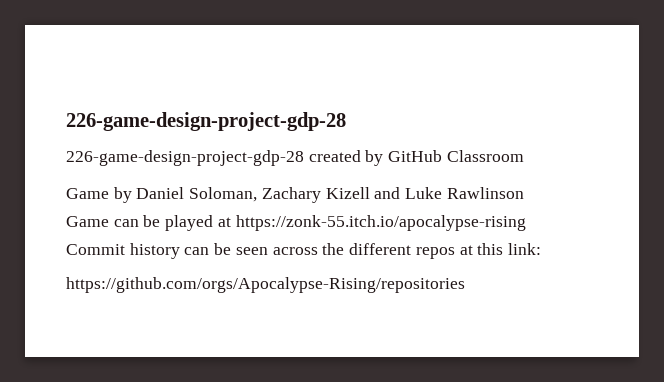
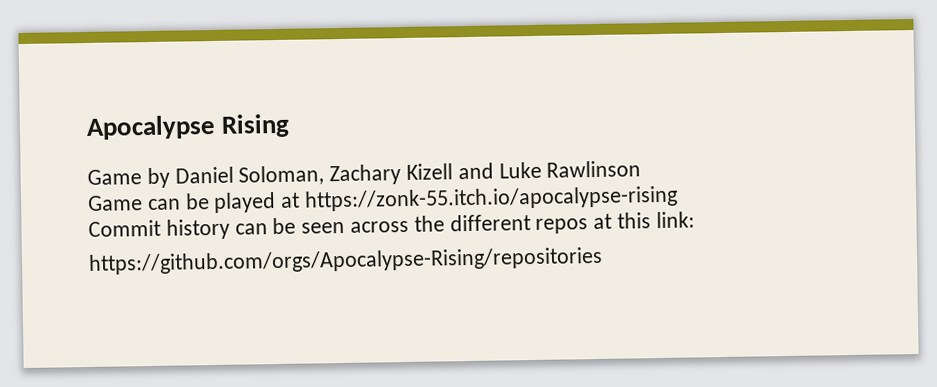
[66,112,346,131] [66,150,524,166] 226-game-design-project-gdp-28 // 226-game-design-project-gdp-28 created by GitHub Classroom -> [86,113,291,140] Apocalypse Rising

